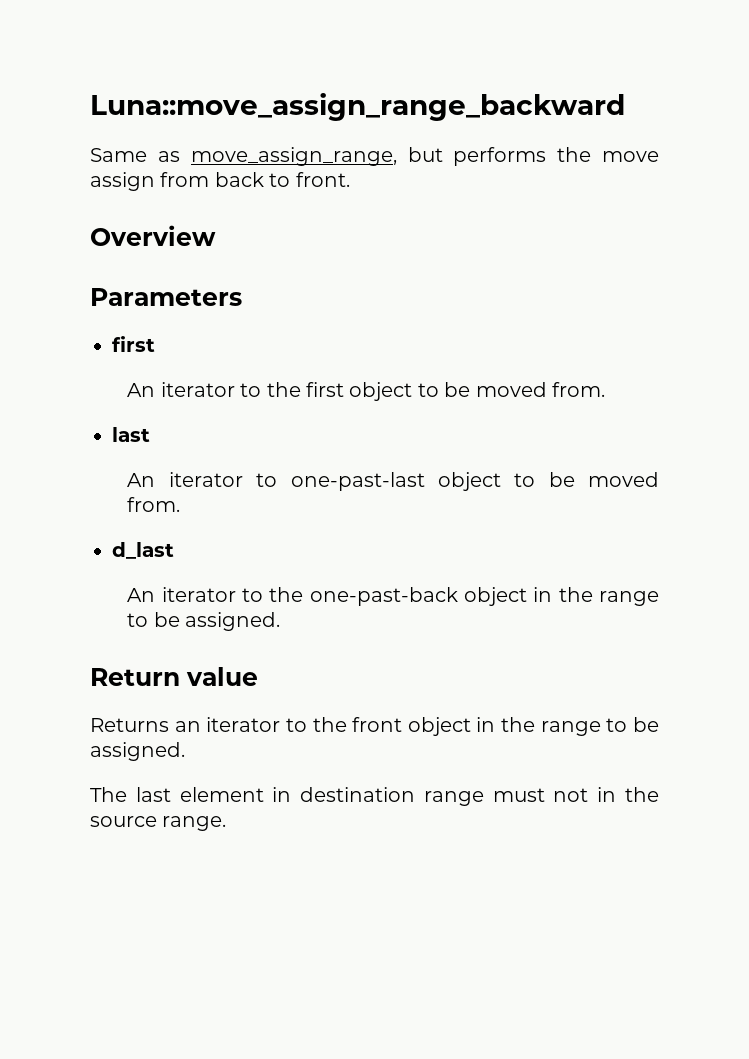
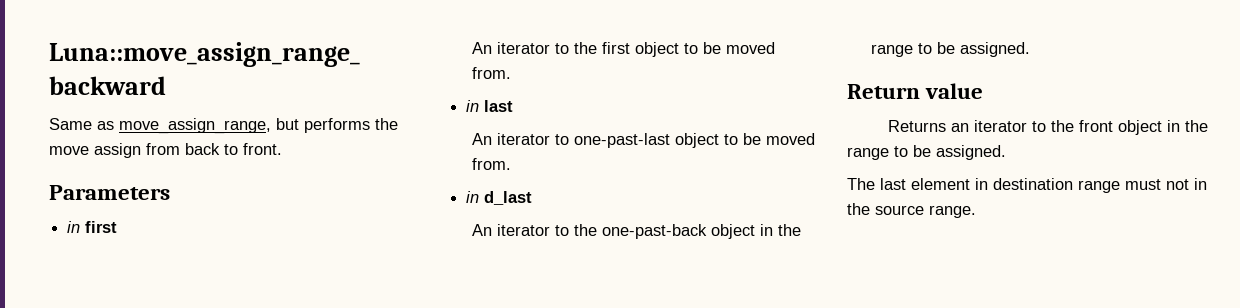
[90,225,216,246] // Overview -> (282, 149) none
(242, 297) none -> [67,221,81,233] in
(606, 389) none -> [466,100,480,112] in
(181, 504) none -> [466,191,480,203] in

